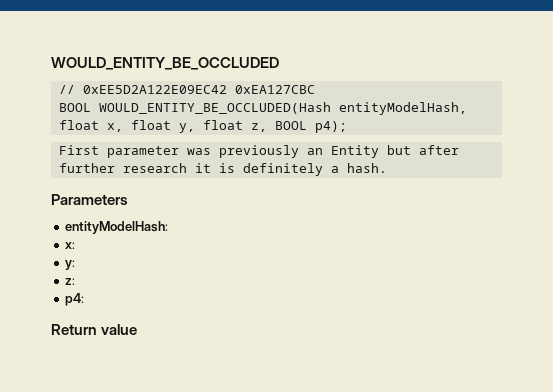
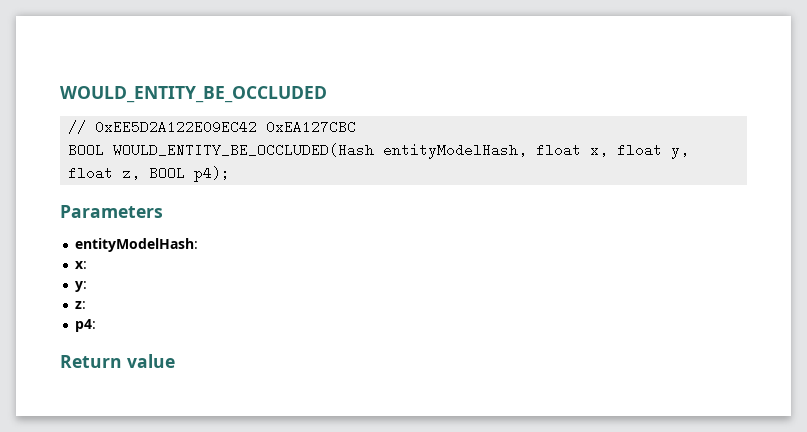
[58,145,459,158] [58,163,387,176] // First parameter was previously an Entity but after further research it is definitely a hash. -> (231, 174) none

